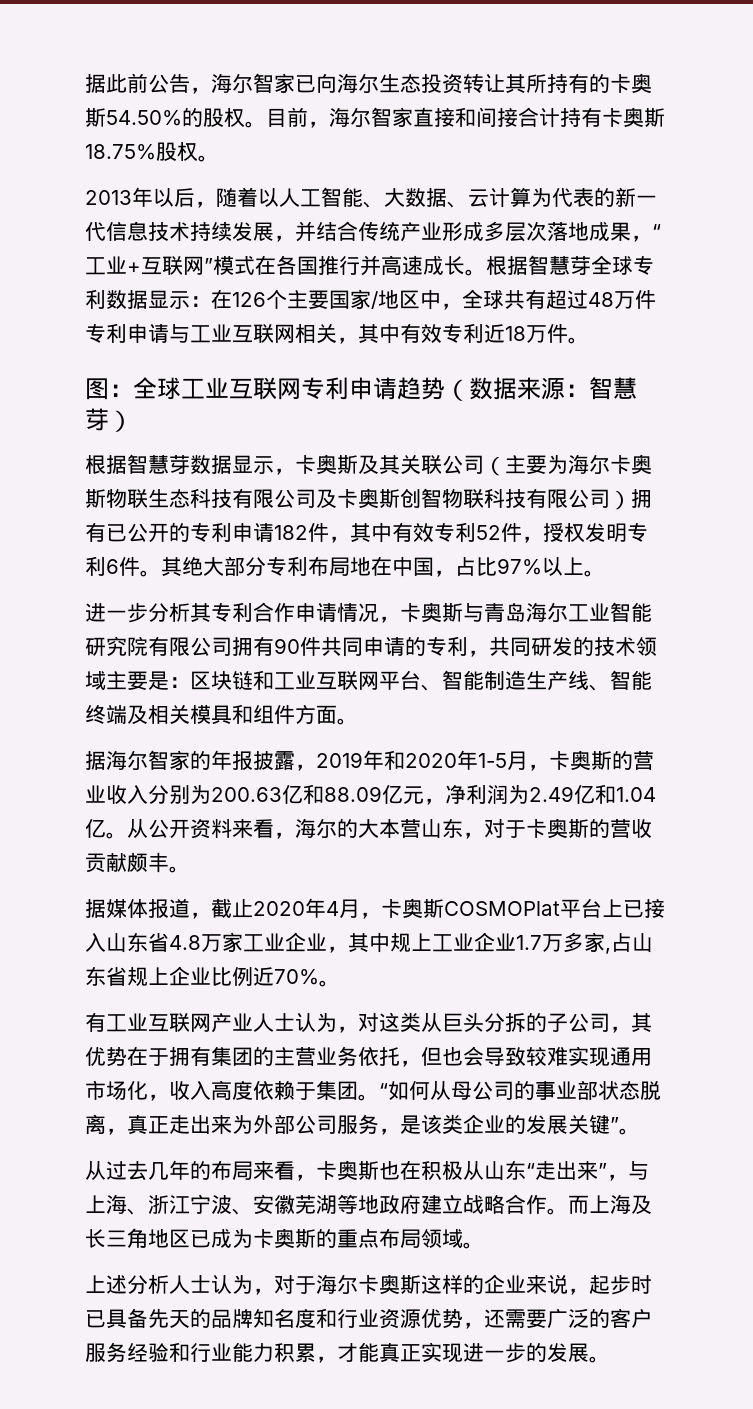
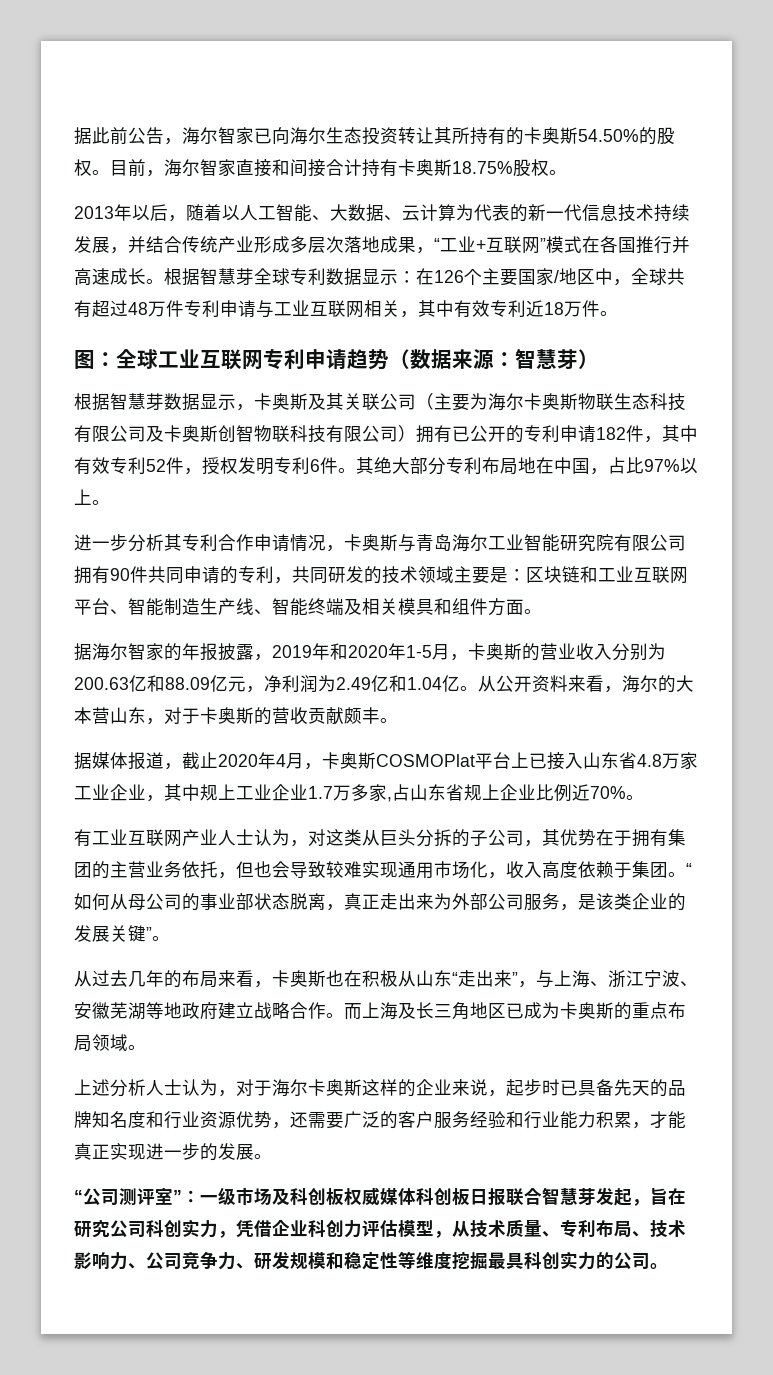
(610, 1359) none -> [74,1187,686,1206] [74,1219,686,1238] [74,1251,668,1270] // “公司测评室”：一级市场及科创板权威媒体科创板日报联合智慧芽发起，旨在研究公司科创实力，凭借企业科创力评估模型，从技术质量、专利布局、技术影响力、公司竞争力、研发规模和稳定性等维度挖掘最具科创实力的公司。

